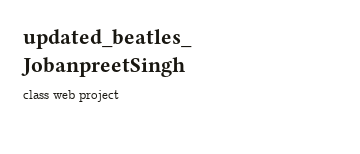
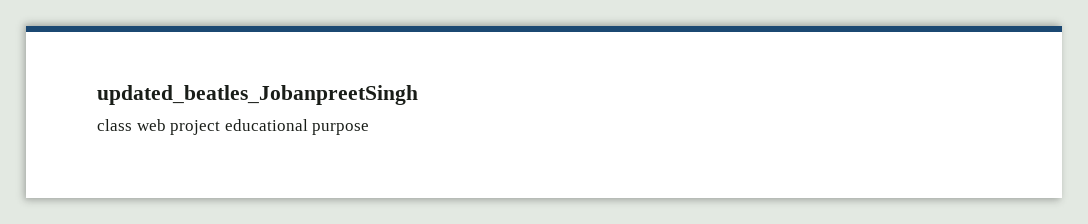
(119, 96) none -> [224,119,370,135] educational purpose

